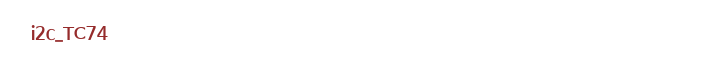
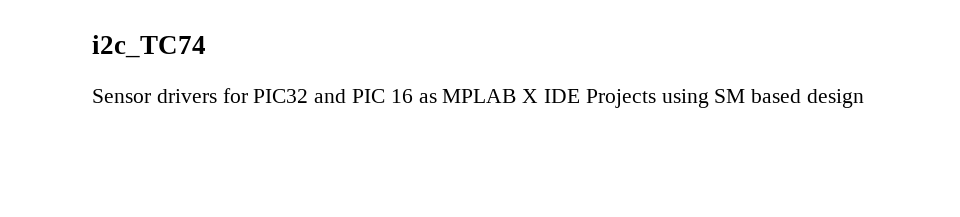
(108, 33) none -> [92,88,865,108] // Sensor drivers for PIC32 and PIC 16 as MPLAB X IDE Projects using SM based design

